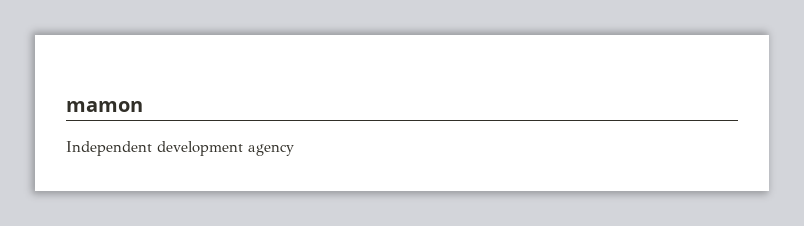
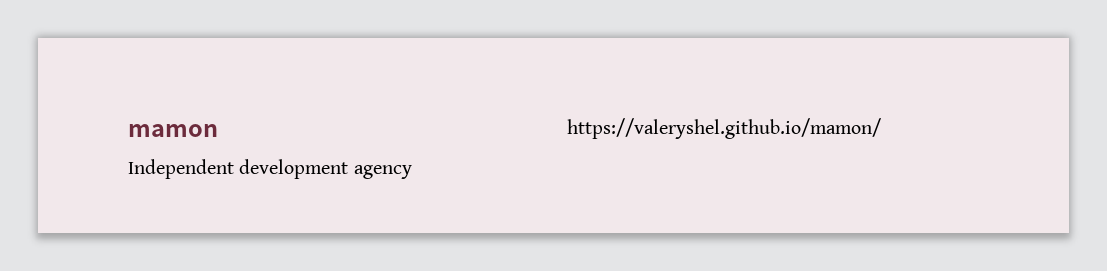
(294, 150) none -> [567,118,881,139] https://valeryshel.github.io/mamon/

